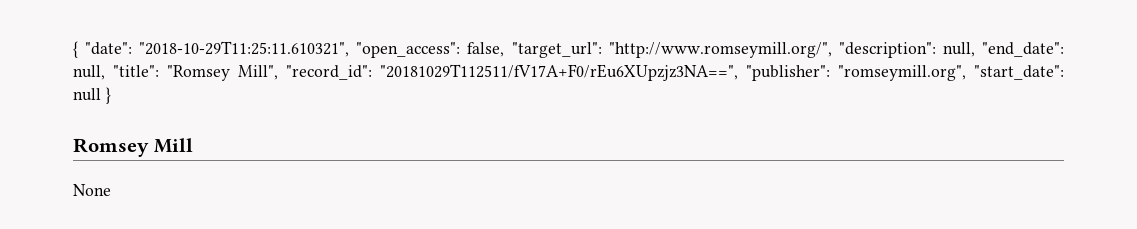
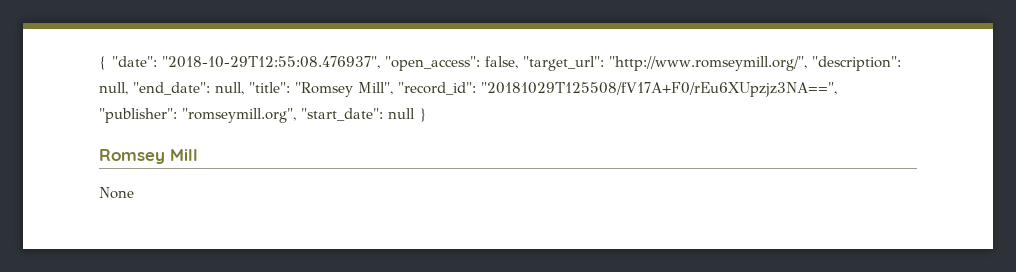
[139,41,350,57] "2018-10-29T11:25:11.610321", -> [162,56,380,69] "2018-10-29T12:55:08.476937",
[380,64,738,81] "20181029T112511/fV17A+F0/rEu6XUpzjz3NA==", -> [481,82,837,97] "20181029T125508/fV17A+F0/rEu6XUpzjz3NA==",

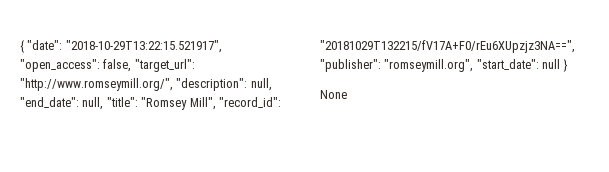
[162,56,380,69] "2018-10-29T12:55:08.476937", -> [65,40,222,53] "2018-10-29T13:22:15.521917",
[481,82,837,97] "20181029T125508/fV17A+F0/rEu6XUpzjz3NA==", -> [320,40,575,53] "20181029T132215/fV17A+F0/rEu6XUpzjz3NA==",
[99,149,198,164] // Romsey Mill -> (568, 65) none

